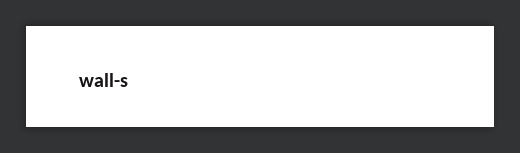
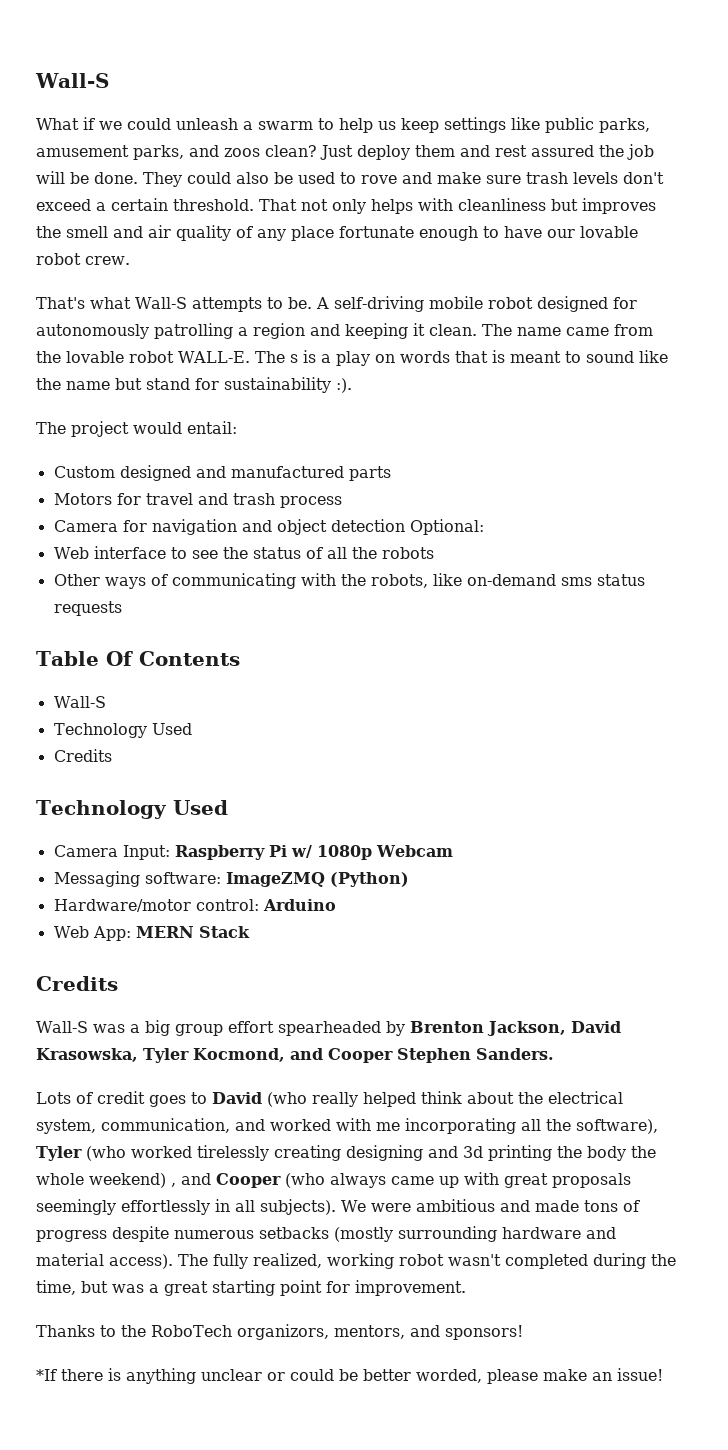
[79,73,128,87] wall-s -> [35,73,109,88] [36,117,650,133] [36,144,654,160] [36,171,664,187] [36,198,656,214] [36,225,638,241] [36,253,130,265] [36,296,637,312] [36,323,653,339] [36,350,668,366] [36,377,352,393] [36,421,237,437] [53,465,391,481] [53,493,342,508] [53,519,484,535] [53,546,434,559] [53,573,645,589] [53,601,122,616] [36,651,240,666] [53,696,106,708] [53,723,192,738] [53,749,112,762] [36,800,228,819] [53,845,453,860] [53,871,409,887] [53,899,336,912] [53,926,250,941] [36,976,118,991] [36,1020,621,1036] [36,1048,554,1063] [36,1091,623,1107] [36,1118,658,1134] [36,1145,656,1161] [36,1172,631,1188] [36,1199,640,1215] [36,1226,616,1242] [36,1253,676,1269] [36,1280,466,1296] [36,1324,523,1340] [36,1368,663,1384] Wall-S // What if we could unleash a swarm to help us keep settings like public parks, amusement parks, and zoos clean? Just deploy them and rest assured the job will be done. They could also be used to rove and make sure trash levels don't exceed a certain threshold. That not only helps with cleanliness but improves the smell and air quality of any place fortunate enough to have our lovable robot crew. // That's what Wall-S attempts to be. A self-driving mobile robot designed for autonomously patrolling a region and keeping it clean. The name came from the lovable robot WALL-E. The s is a play on words that is meant to sound like the name but stand for sustainability :). // The project would entail: // Custom designed and manufactured parts // Motors for travel and trash process // Camera for navigation and object detection Optional: // Web interface to see the status of all the robots // Other ways of communicating with the robots, like on-demand sms status requests // Table Of Contents // Wall-S // Technology Used // Credits // Technology Used // Camera Input: Raspberry Pi w/ 1080p Webcam // Messaging software: ImageZMQ (Python) // Hardware/motor control: Arduino // Web App: MERN Stack // Credits // Wall-S was a big group effort spearheaded by Brenton Jackson, David Krasowska, Tyler Kocmond, and Cooper Stephen Sanders. // Lots of credit goes to David (who really helped think about the electrical system, communication, and worked with me incorporating all the software), Tyler (who worked tirelessly creating designing and 3d printing the body the whole weekend) , and Cooper (who always came up with great proposals seemingly effortlessly in all subjects). We were ambitious and made tons of progress despite numerous setbacks (mostly surrounding hardware and material access). The fully realized, working robot wasn't completed during the time, but was a great starting point for improvement. // Thanks to the RoboTech organizors, mentors, and sponsors! // *If there is anything unclear or could be better worded, please make an issue!

